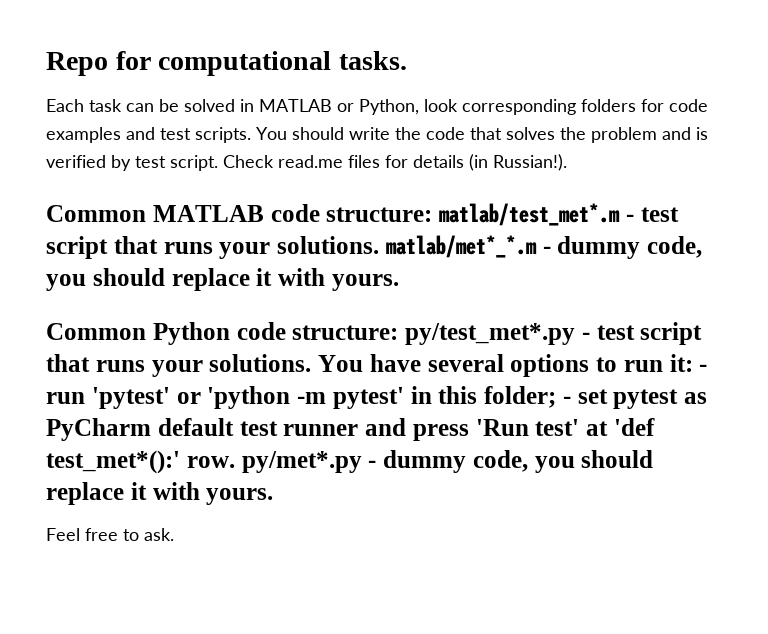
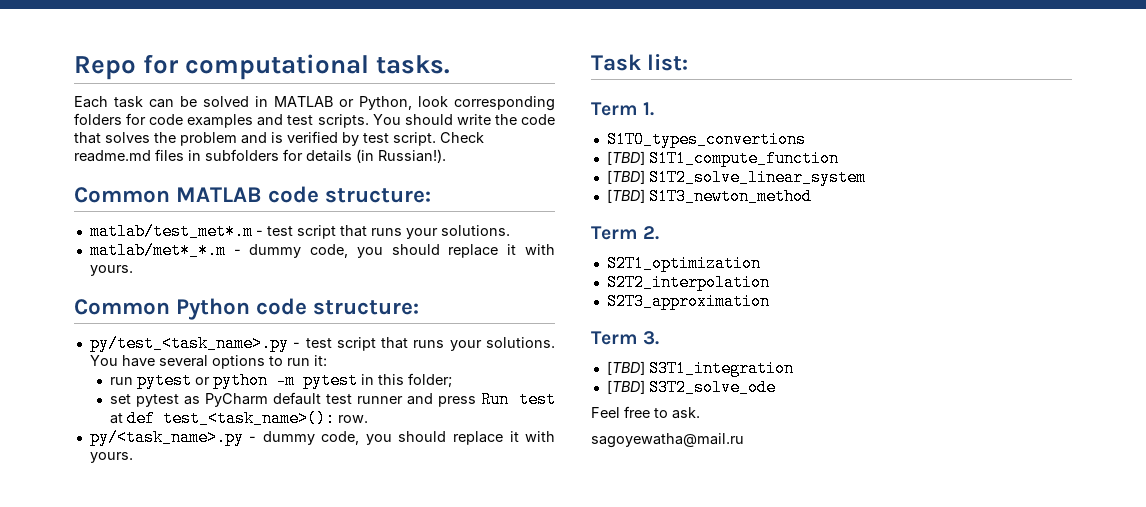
[278,155,380,168] read.me files -> [74,149,279,162] readme.md files in subfolders
(433, 214) none -> (432, 195) //
(379, 245) none -> (510, 230) //
[405,323,575,345] py/test_met*.py -> [89,335,289,352] // py/test_<task_name>.py
[699,364,708,372] [46,386,404,409] - run 'pytest' or 'python -m pytest' -> [110,372,359,389] // run pytest or python -m pytest
[562,396,571,404] - -> (453, 380) //
[475,418,655,436] [46,450,180,474] 'Run test' at 'def test_met*():' -> [480,391,556,408] [110,410,336,427] Run test at def test_<task_name>():
[241,450,654,473] [46,482,274,505] py/met*.py - dummy code, you should replace it with yours. -> [89,429,556,446] [89,452,133,463] [591,54,689,71] [591,102,655,116] [606,131,806,148] [606,150,839,167] [606,169,866,186] [606,188,812,205] [591,226,660,240] [606,255,761,272] [606,274,770,291] [606,293,770,310] [591,331,660,345] [606,360,794,377] [606,379,776,396] // py/<task_name>.py - dummy code, you should replace it with yours. // Task list: // Term 1. // S1T0_types_convertions // [TBD] S1T1_compute_function // [TBD] S1T2_solve_linear_system // [TBD] S1T3_newton_method // Term 2. // S2T1_optimization // S2T2_interpolation // S2T3_approximation // Term 3. // [TBD] S3T1_integration // [TBD] S3T2_solve_ode
(174, 534) none -> [591,433,744,448] // sagoyewatha@mail.ru

